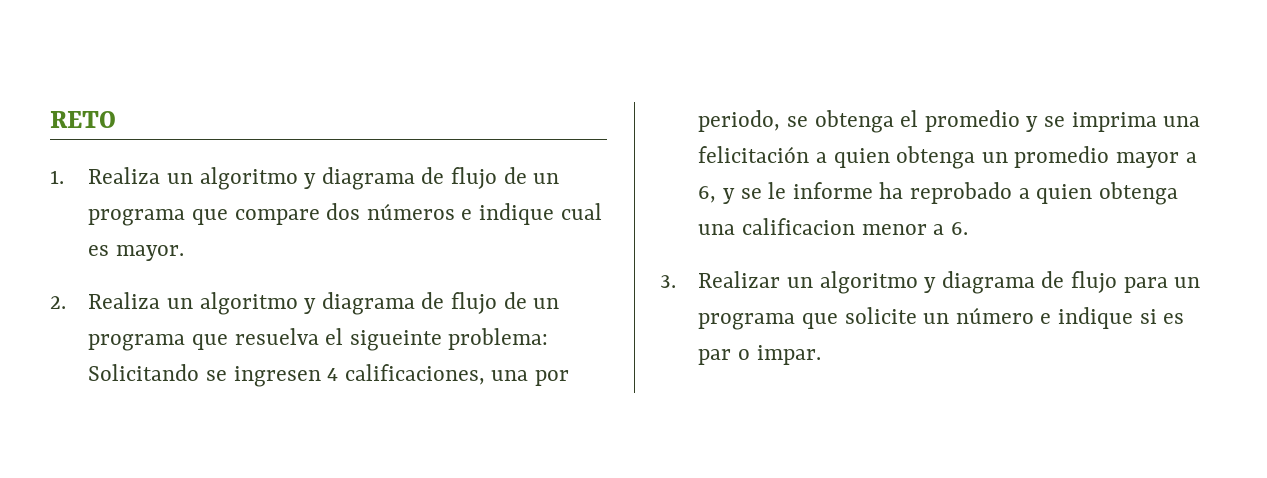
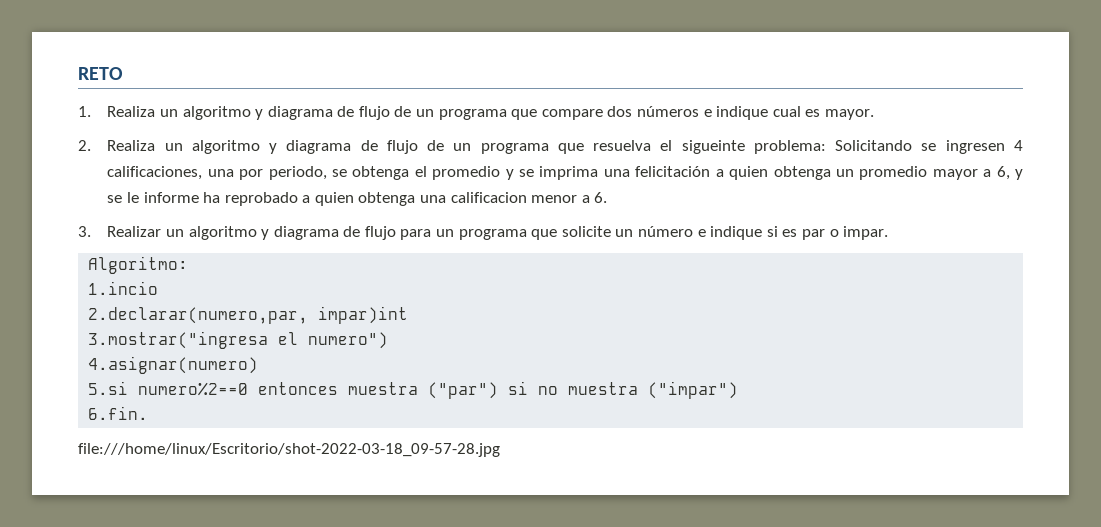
(821, 355) none -> [88,256,189,274] [88,281,159,295] [88,306,409,324] [88,331,389,349] [88,356,259,374] [88,381,739,399] [88,406,149,420] [78,443,500,457] // Algoritmo: // 1.incio // 2.declarar(numero,par, impar)int // 3.mostrar("ingresa el numero") // 4.asignar(numero) // 5.si numero%2==0 entonces muestra ("par") si no muestra ("impar") // 6.fin. // file:///home/linux/Escritorio/shot-2022-03-18_09-57-28.jpg

